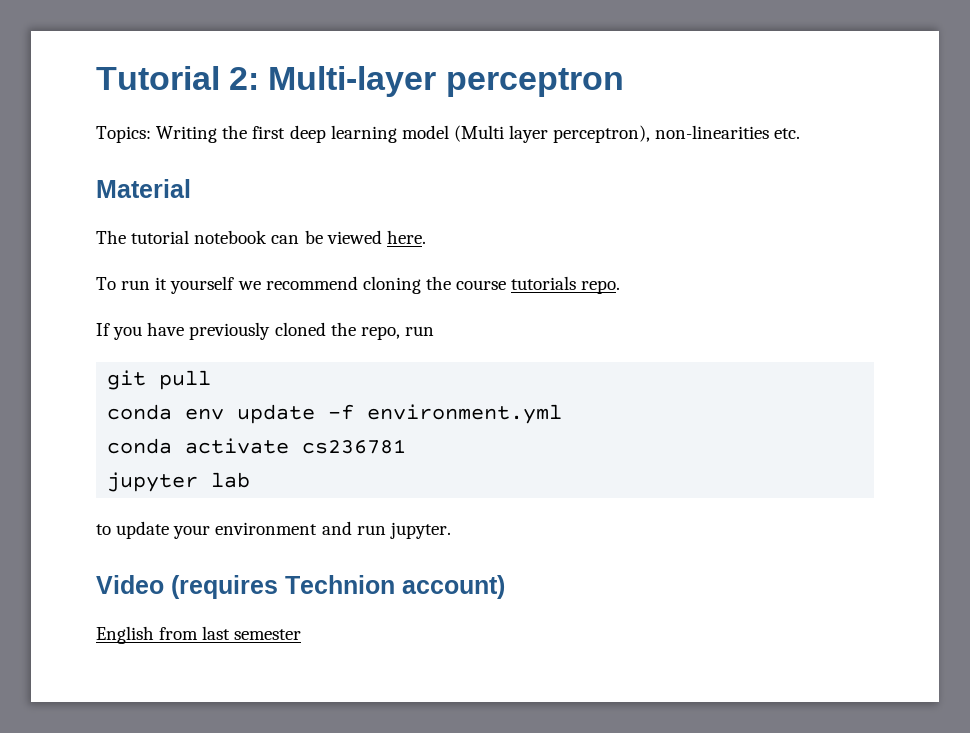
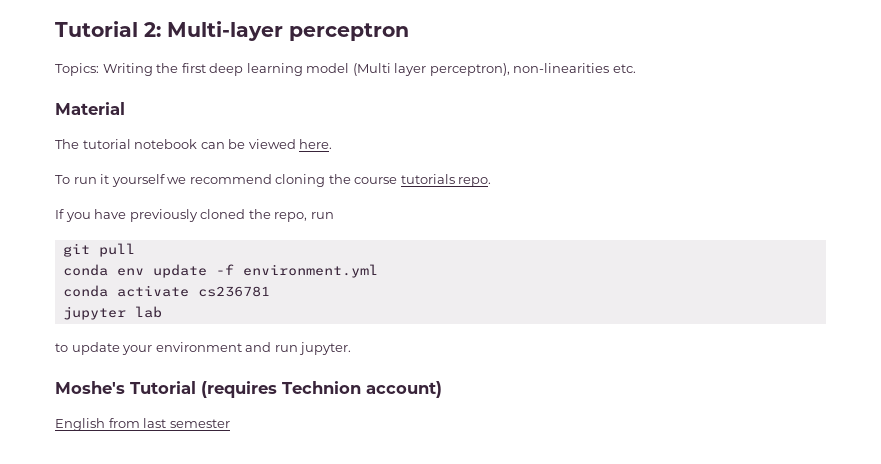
[96,575,164,594] Video -> [55,381,196,394] Moshe's Tutorial

